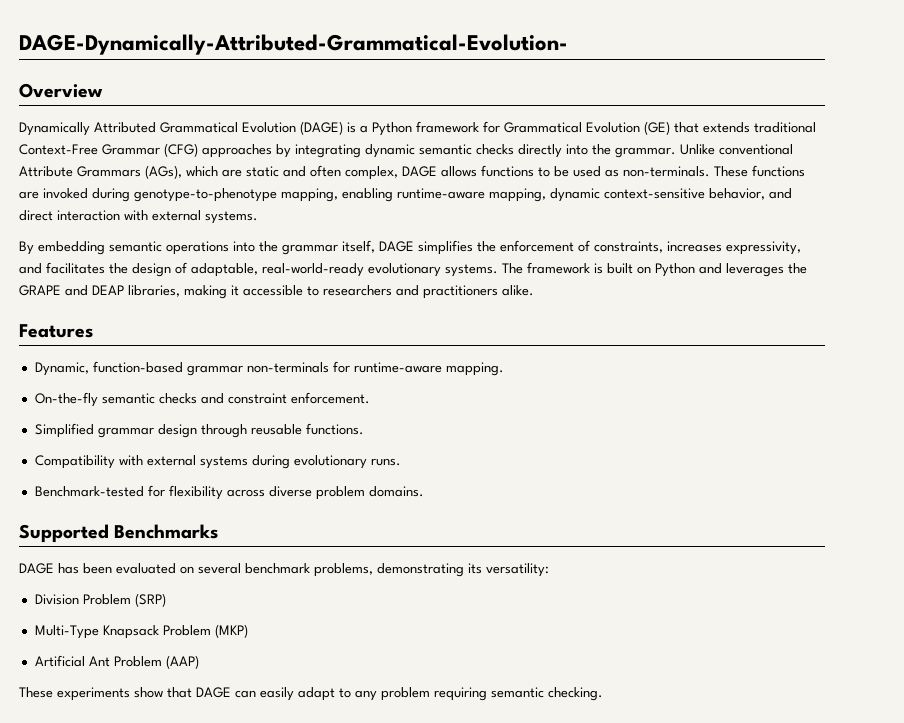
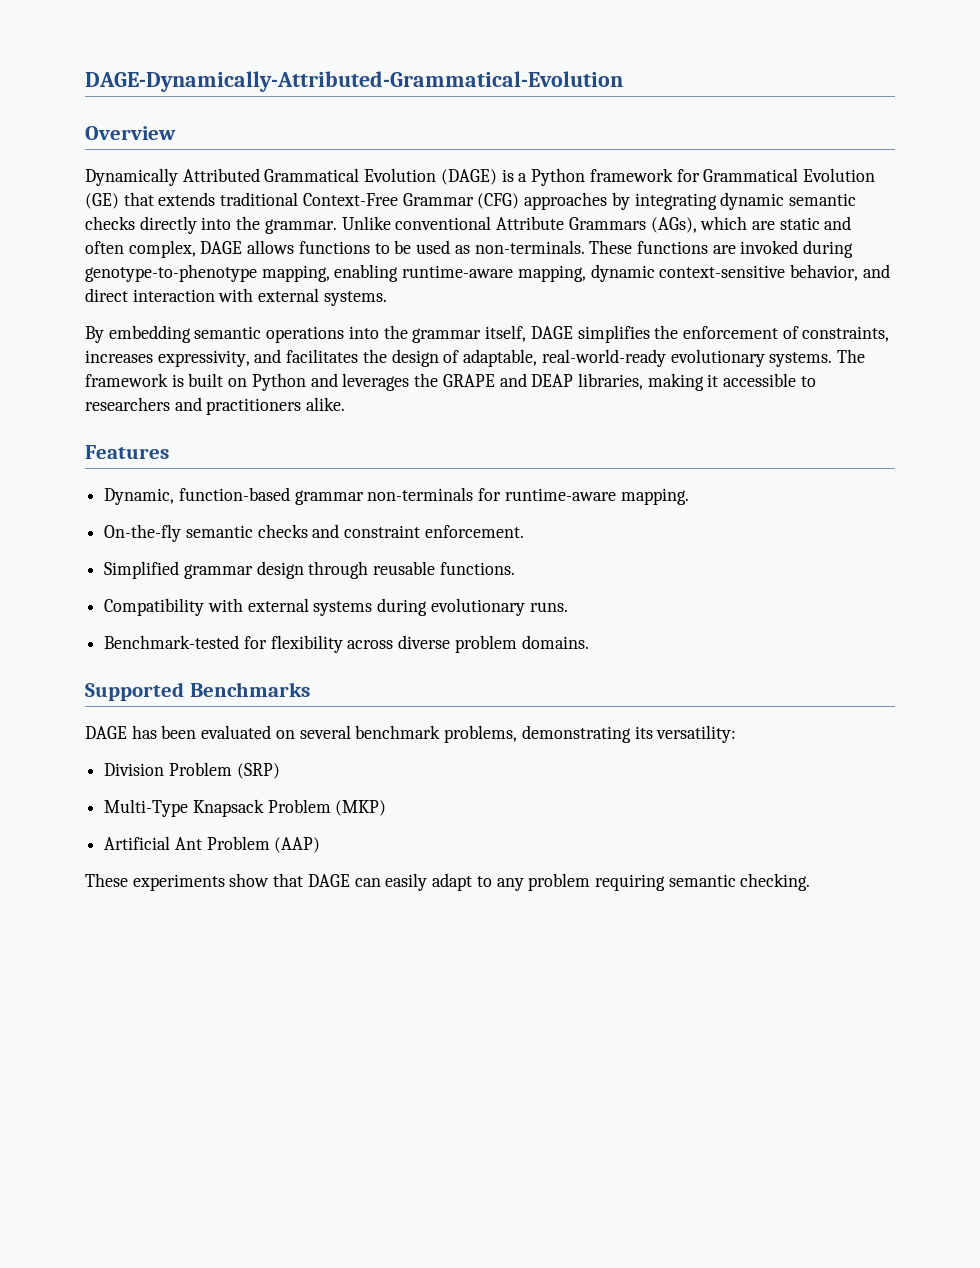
[19,34,568,55] DAGE-Dynamically-Attributed-Grammatical-Evolution- -> [85,71,623,92] DAGE-Dynamically-Attributed-Grammatical-Evolution

